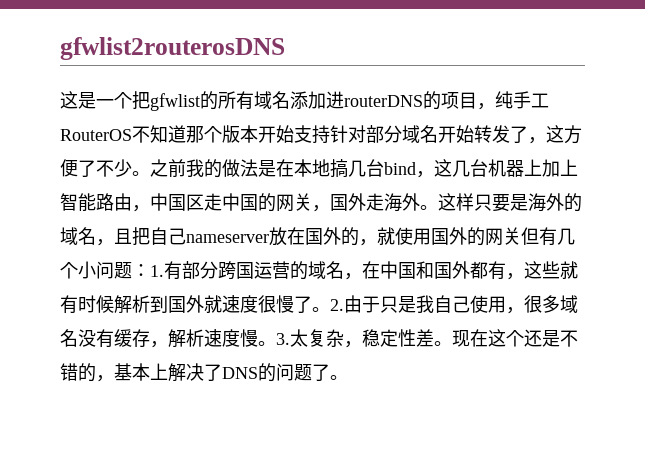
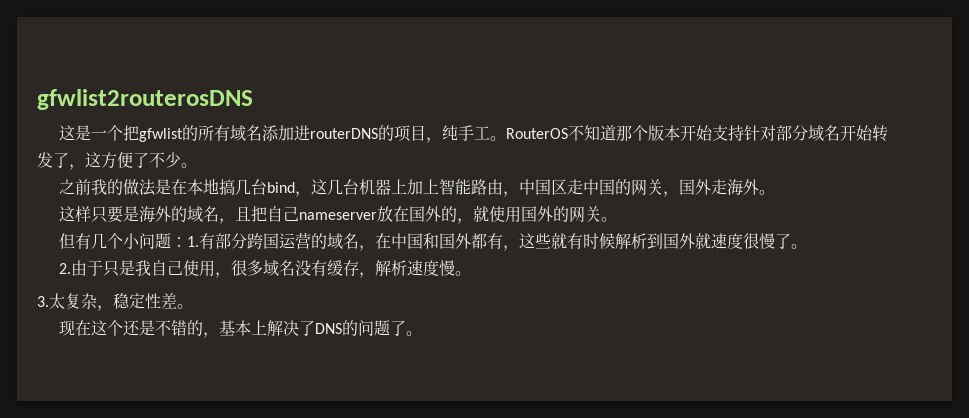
(549, 100) none -> [490,136,507,141] 。
(150, 173) none -> (197, 165) //
(438, 207) none -> (776, 192) //
(521, 236) none -> [601,217,618,222] 。 //
(330, 309) none -> (808, 246) //
(276, 343) none -> (472, 273) //
(452, 343) none -> (193, 306) //

